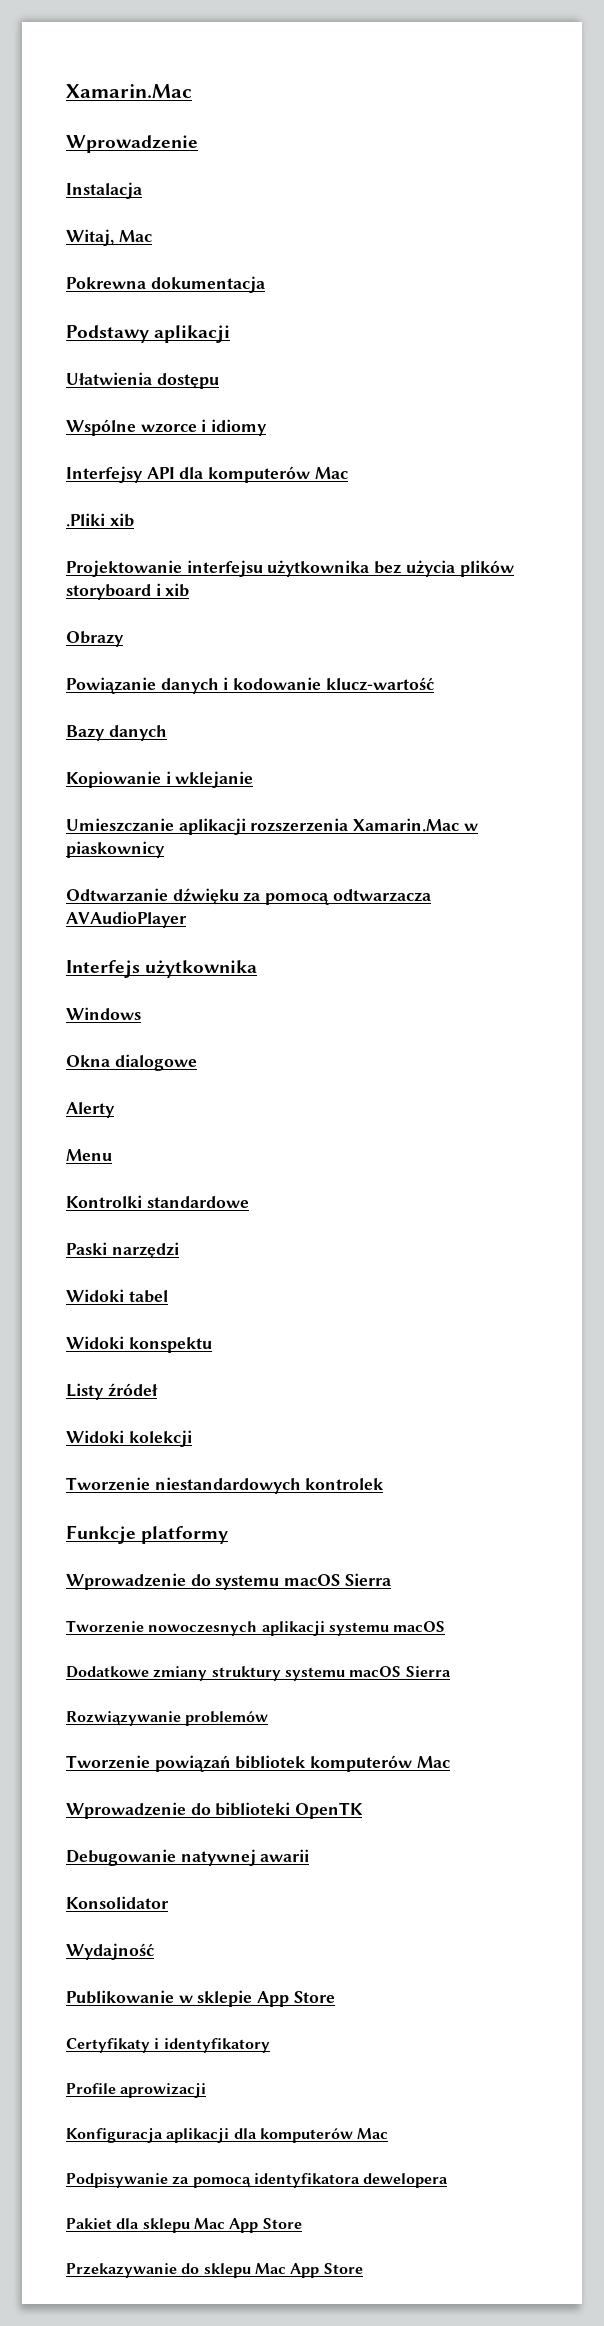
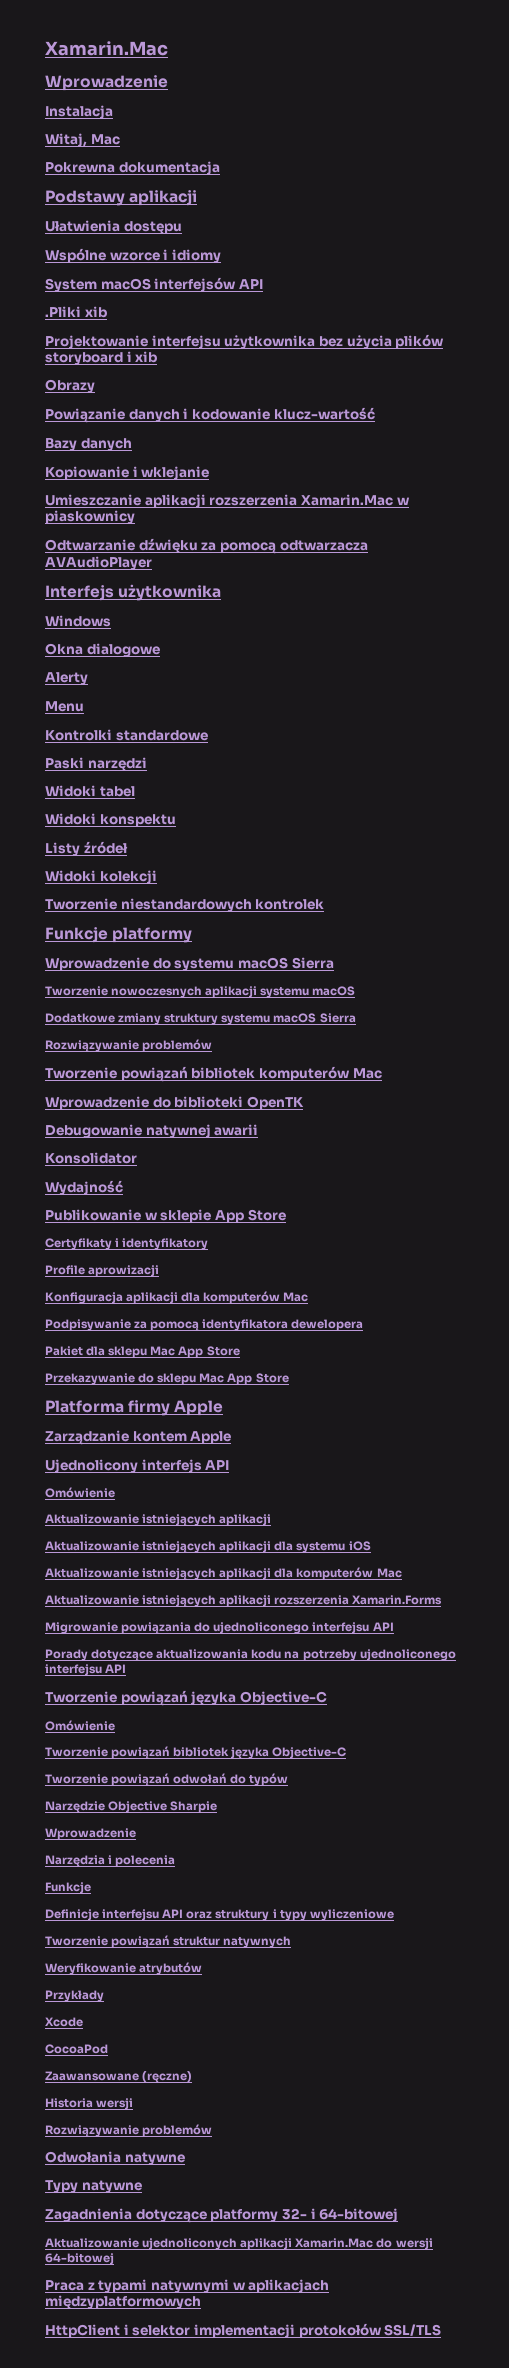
[66,466,348,483] Interfejsy API dla komputerów Mac -> [45,277,263,292] System macOS interfejsów API
(363, 2268) none -> [45,1400,224,1416] [45,1430,232,1445] [45,1459,230,1473] [45,1487,115,1498] [45,1514,272,1526] [45,1541,371,1553] [45,1567,402,1580] [45,1595,443,1607] [45,1622,394,1634] [45,1649,456,1661] [45,1664,127,1676] [45,1690,327,1706] [45,1720,115,1731] [45,1746,347,1759] [45,1773,289,1786] [45,1801,218,1813] [45,1828,136,1840] [45,1855,176,1867] [45,1882,91,1894] [45,1909,394,1921] [45,1935,292,1948] [45,1962,203,1975] [45,1990,104,2002] [45,2017,83,2027] [45,2044,108,2054] [45,2071,193,2083] [45,2098,134,2110] [45,2124,213,2137] [45,2151,185,2165] [45,2180,142,2193] [45,2208,399,2223] [45,2238,433,2250] [45,2253,114,2265] [45,2279,330,2293] [45,2295,201,2309] [45,2323,442,2338] // Platforma firmy Apple // Zarządzanie kontem Apple // Ujednolicony interfejs API // Omówienie // Aktualizowanie istniejących aplikacji // Aktualizowanie istniejących aplikacji dla systemu iOS // Aktualizowanie istniejących aplikacji dla komputerów Mac // Aktualizowanie istniejących aplikacji rozszerzenia Xamarin.Forms // Migrowanie powiązania do ujednoliconego interfejsu API // Porady dotyczące aktualizowania kodu na potrzeby ujednoliconego interfejsu API // Tworzenie powiązań języka Objective-C // Omówienie // Tworzenie powiązań bibliotek języka Objective-C // Tworzenie powiązań odwołań do typów // Narzędzie Objective Sharpie // Wprowadzenie // Narzędzia i polecenia // Funkcje // Definicje interfejsu API oraz struktury i typy wyliczeniowe // Tworzenie powiązań struktur natywnych // Weryfikowanie atrybutów // Przykłady // Xcode // CocoaPod // Zaawansowane (ręczne) // Historia wersji // Rozwiązywanie problemów // Odwołania natywne // Typy natywne // Zagadnienia dotyczące platformy 32- i 64-bitowej // Aktualizowanie ujednoliconych aplikacji Xamarin.Mac do wersji 64-bitowej // Praca z typami natywnymi w aplikacjach międzyplatformowych // HttpClient i selektor implementacji protokołów SSL/TLS

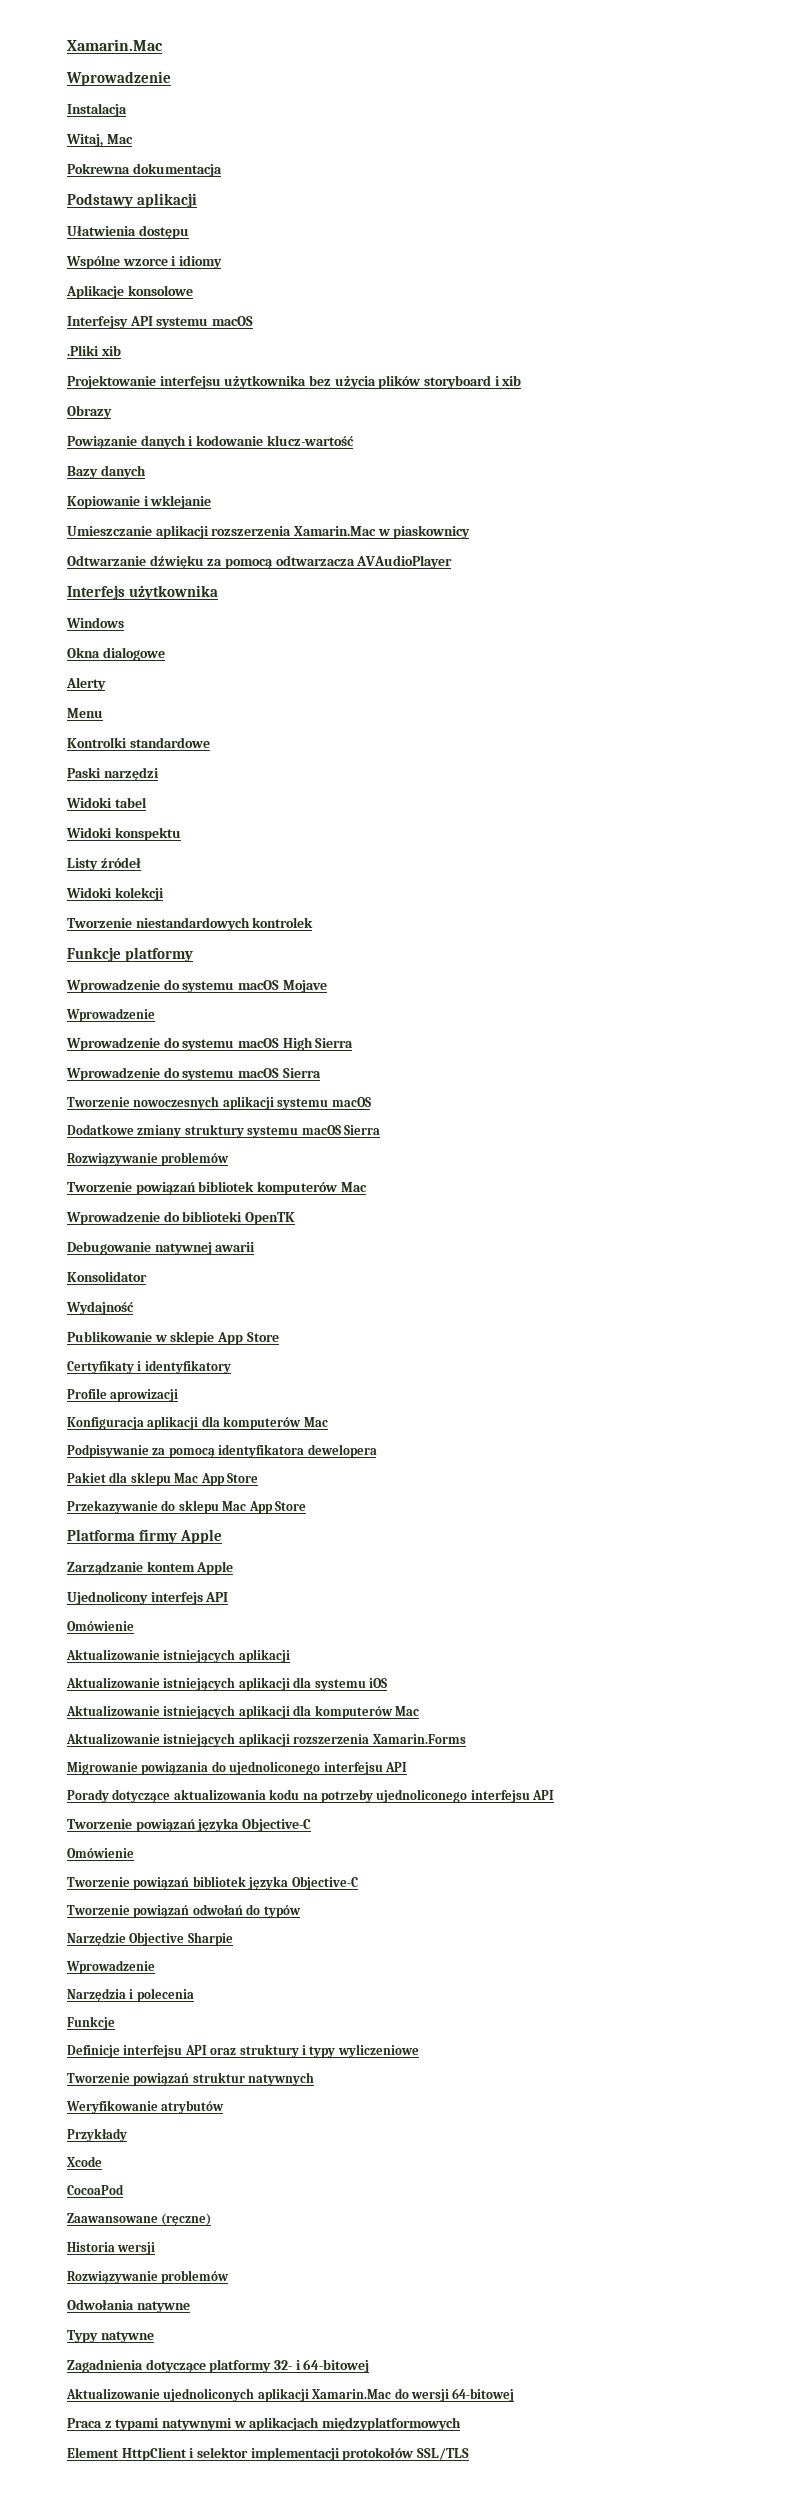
[45,277,263,292] System macOS interfejsów API -> [66,285,193,299] [67,316,253,329] Aplikacje konsolowe // Interfejsy API systemu macOS
(193, 935) none -> [66,979,327,993] [66,1008,155,1022] [66,1037,354,1051] // Wprowadzenie do systemu macOS Mojave // Wprowadzenie // Wprowadzenie do systemu macOS High Sierra
(201, 2302) none -> [67,2447,119,2458] Element

